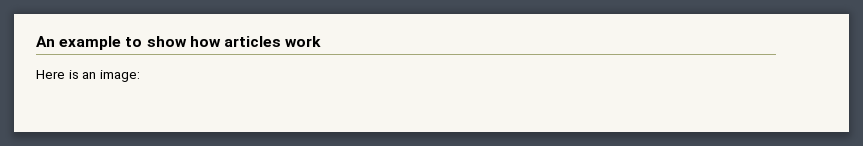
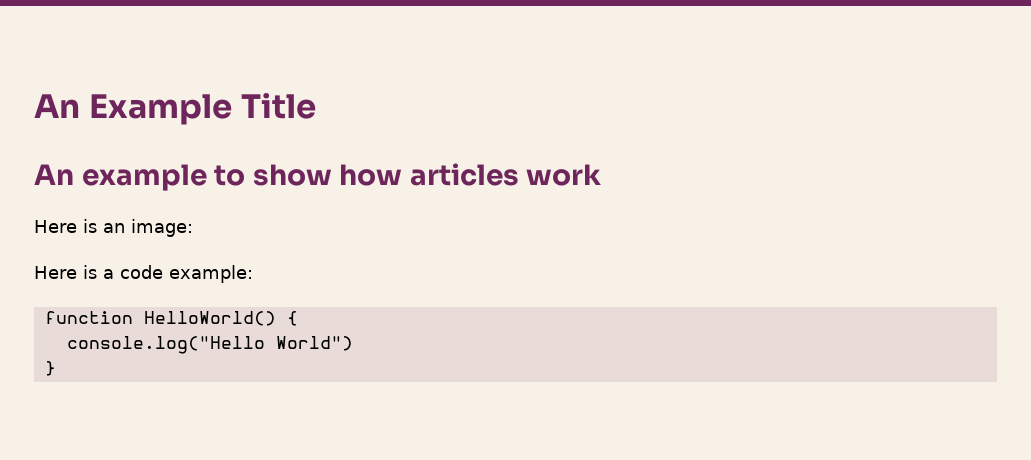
[36,36,55,47] An -> [34,93,316,125] [34,164,74,185] An Example Title // An
(140, 76) none -> [34,265,253,283] [44,311,298,326] [66,336,353,354] [44,361,56,376] // Here is a code example: // function HelloWorld() { // console.log("Hello World") // }

